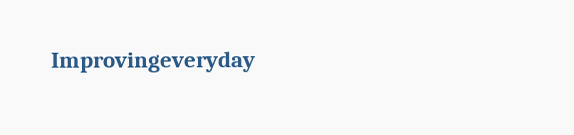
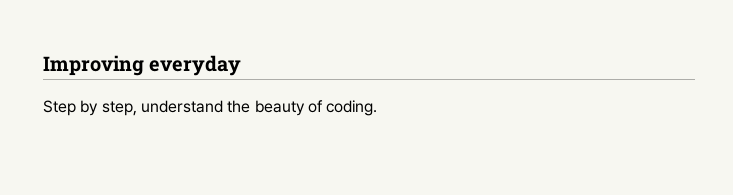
[50,51,256,73] Improvingeveryday -> [43,55,242,76] [43,100,378,116] Improving everyday // Step by step, understand the beauty of coding.

